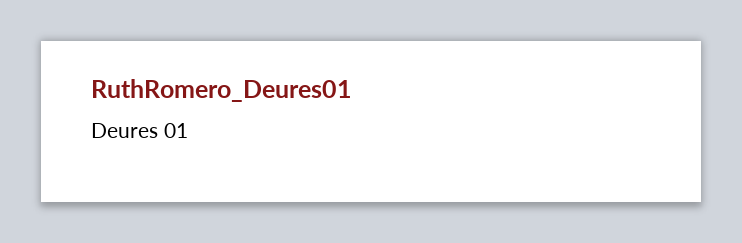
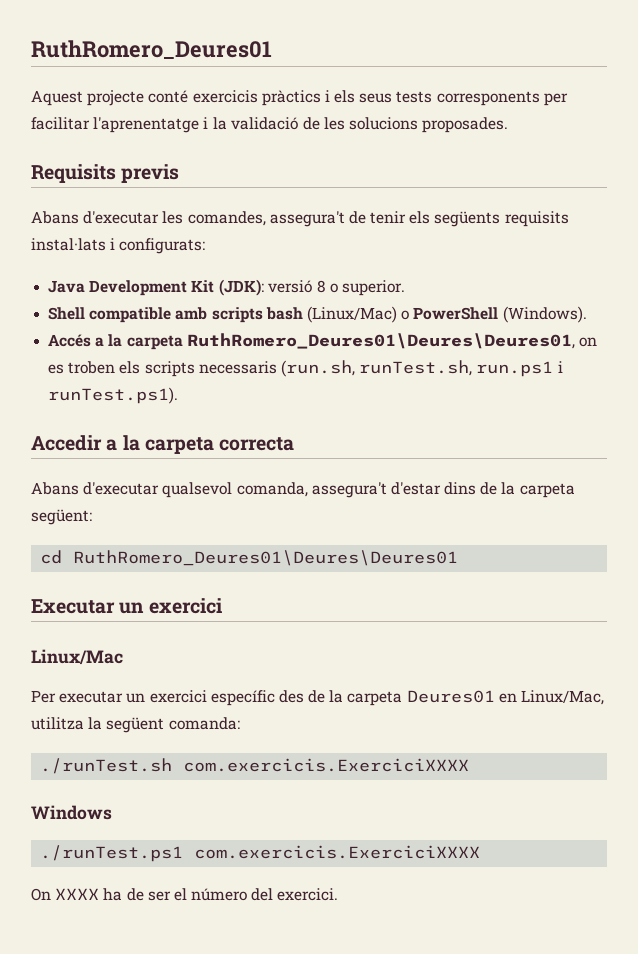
[91,123,188,138] Deures 01 -> [31,90,568,106] [31,117,509,133] [31,164,180,183] [31,211,569,227] [31,238,206,254] [48,279,406,296] [48,306,587,323] [48,333,597,350] [48,360,563,377] [48,387,179,404] [31,435,295,454] [31,482,575,498] [31,509,92,525] [40,550,459,566] [31,598,222,614] [31,649,123,665] [31,690,605,706] [31,717,240,733] [40,758,470,774] [31,805,112,820] [40,845,481,862] [31,888,339,901] Aquest projecte conté exercicis pràctics i els seus tests corresponents per facilitar l'aprenentatge i la validació de les solucions proposades. // Requisits previs // Abans d'executar les comandes, assegura't de tenir els següents requisits instal·lats i configurats: // Java Development Kit (JDK): versió 8 o superior. // Shell compatible amb scripts bash (Linux/Mac) o PowerShell (Windows). // Accés a la carpeta RuthRomero_Deures01\Deures\Deures01, on es troben els scripts necessaris (run.sh, runTest.sh, run.ps1 i runTest.ps1). // Accedir a la carpeta correcta // Abans d'executar qualsevol comanda, assegura't d'estar dins de la carpeta següent: // cd RuthRomero_Deures01\Deures\Deures01 // Executar un exercici // Linux/Mac // Per executar un exercici específic des de la carpeta Deures01 en Linux/Mac, utilitza la següent comanda: // ./runTest.sh com.exercicis.ExerciciXXXX // Windows // ./runTest.ps1 com.exercicis.ExerciciXXXX // On XXXX ha de ser el número del exercici.

